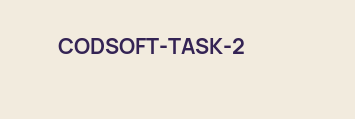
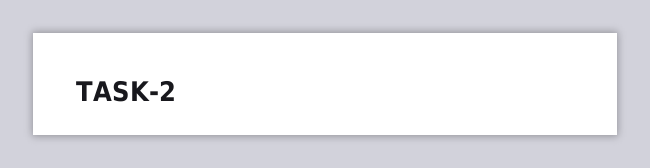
[58,38,245,54] CODSOFT-TASK-2 -> [76,80,176,102] TASK-2

